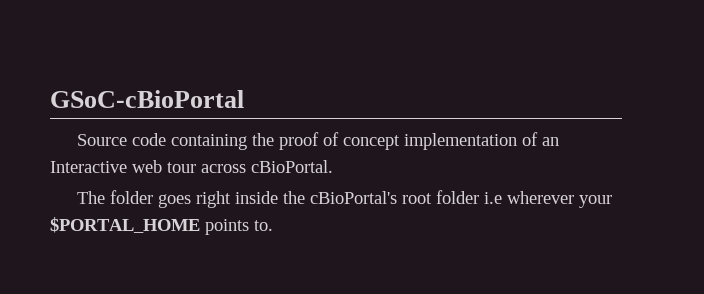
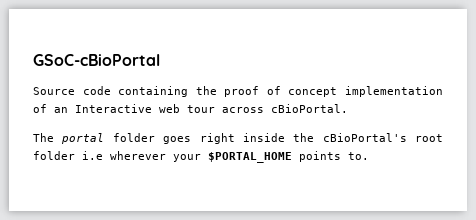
(106, 197) none -> [61,133,105,144] portal

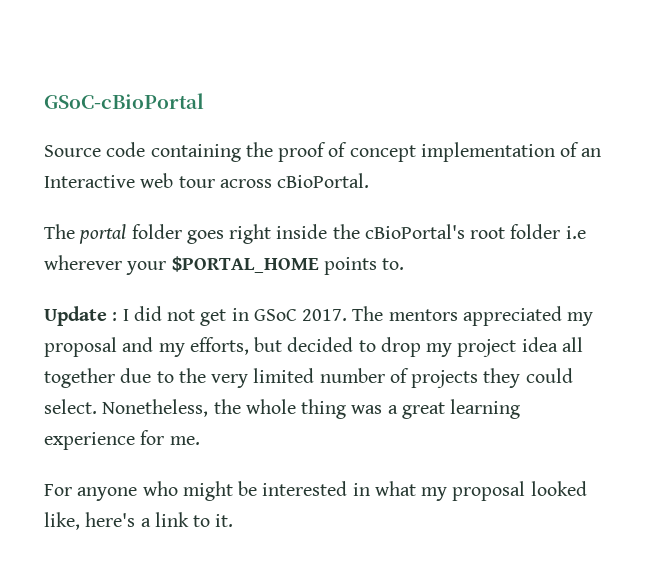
(369, 156) none -> [44,306,594,326] [44,337,583,357] [44,368,573,388] [44,399,521,419] [44,430,200,450] [44,481,587,501] [44,512,234,530] // Update : I did not get in GSoC 2017. The mentors appreciated my proposal and my efforts, but decided to drop my project idea all together due to the very limited number of projects they could select. Nonetheless, the whole thing was a great learning experience for me. // For anyone who might be interested in what my proposal looked like, here's a link to it.

